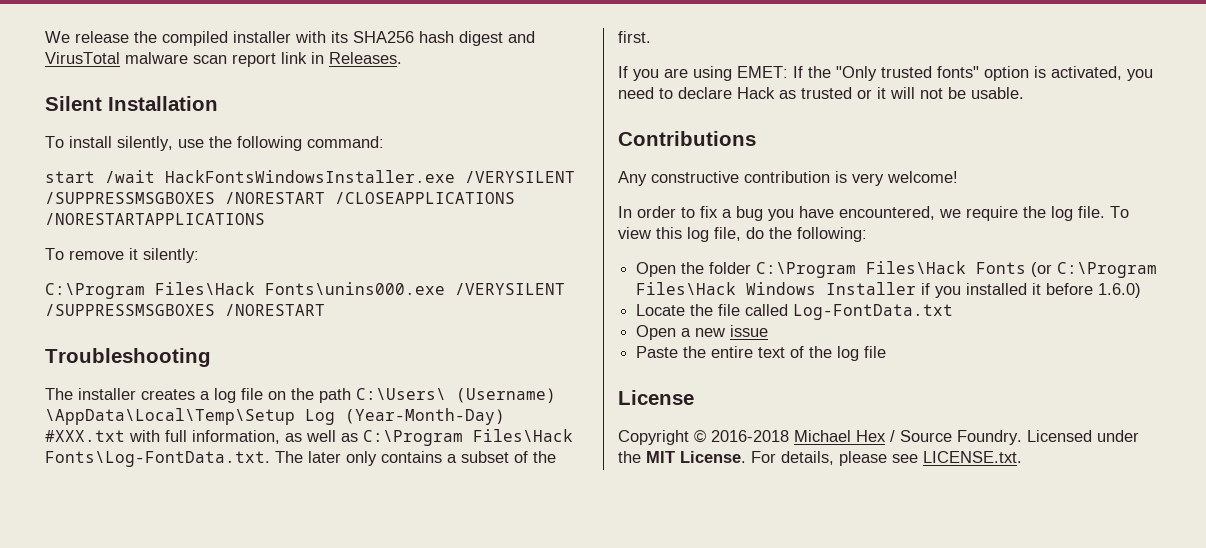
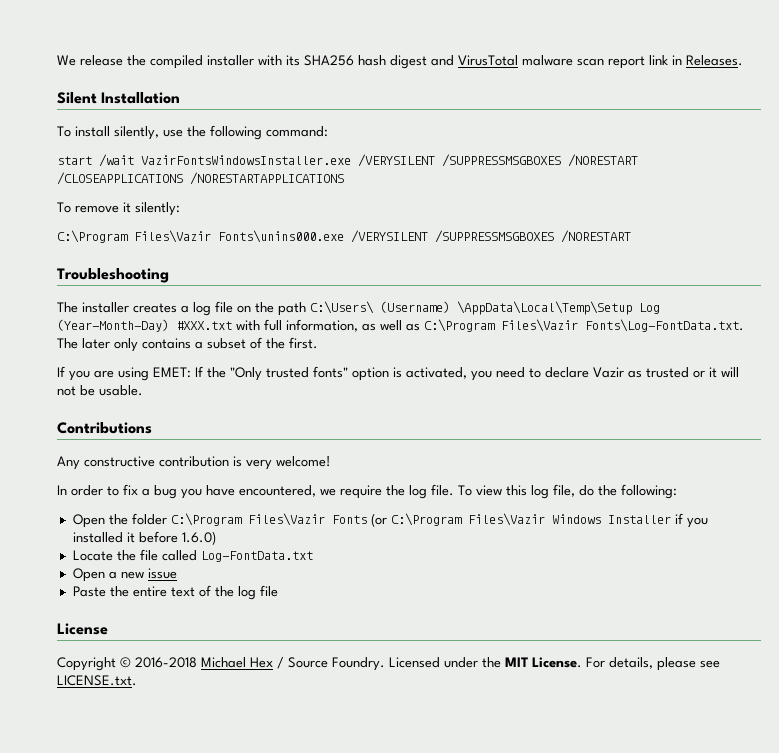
[165,170,455,183] HackFontsWindowsInstaller.exe -> [141,155,351,165] VazirFontsWindowsInstaller.exe
[155,282,255,295] Files\Hack -> [134,230,211,243] Files\Vazir
[473,429,573,442] Files\Hack -> [501,319,578,332] Files\Vazir
[737,87,775,99] Hack -> [593,367,624,378] Vazir
[866,261,967,274] Files\Hack -> [247,513,325,526] Files\Vazir
[636,282,737,295] Files\Hack -> [467,513,545,526] Files\Vazir

